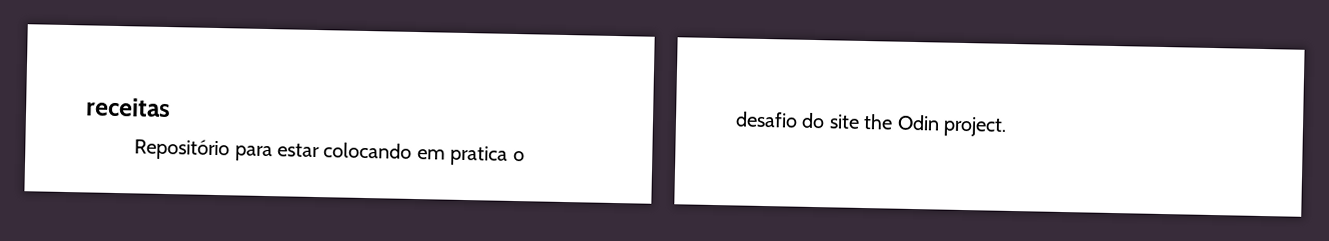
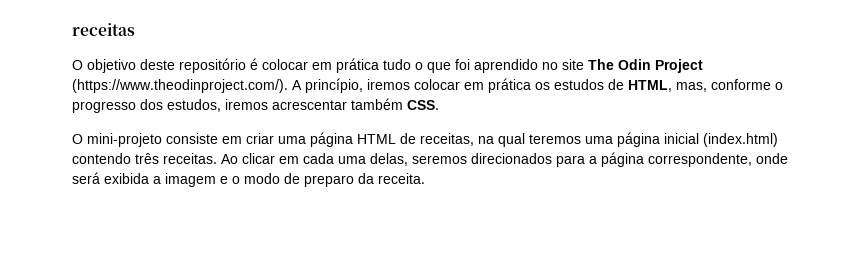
[134,138,525,166] [735,111,1007,137] Repositório para estar colocando em pratica o desafio do site the Odin project. -> [72,58,703,73] [72,78,783,93] [72,98,439,113] [72,132,778,147] [72,152,788,167] [72,172,425,187] O objetivo deste repositório é colocar em prática tudo o que foi aprendido no site The Odin Project (https://www.theodinproject.com/). A princípio, iremos colocar em prática os estudos de HTML, mas, conforme o progresso dos estudos, iremos acrescentar também CSS. // O mini-projeto consiste em criar uma página HTML de receitas, na qual teremos uma página inicial (index.html) contendo três receitas. Ao clicar em cada uma delas, seremos direcionados para a página correspondente, onde será exibida a imagem e o modo de preparo da receita.

